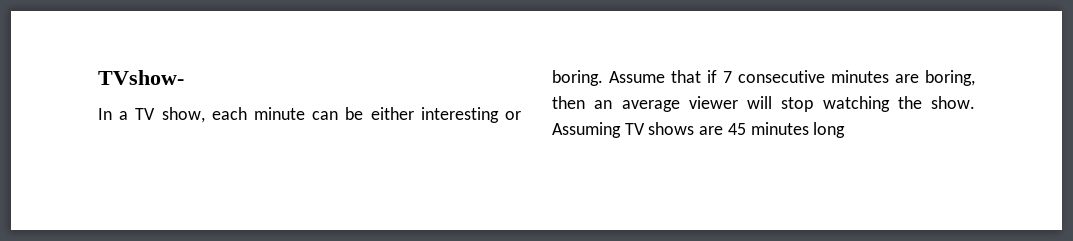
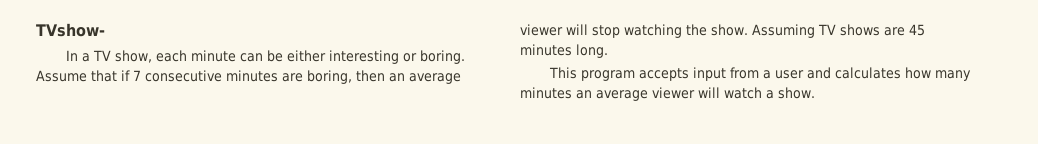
[813,122,846,138] long -> [576,44,608,58] [548,67,971,81] [520,87,815,101] long. // This program accepts input from a user and calculates how many minutes an average viewer will watch a show.

